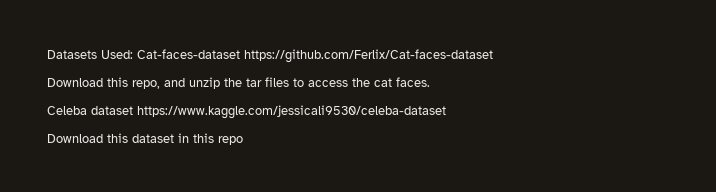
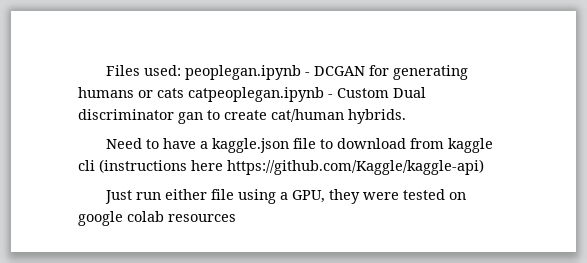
[47,49,493,63] [47,77,430,89] [47,105,446,119] [47,133,243,145] Datasets Used: Cat-faces-dataset https://github.com/Ferlix/Cat-faces-dataset // Download this repo, and unzip the tar files to access the cat faces. // Celeba dataset https://www.kaggle.com/jessicali9530/celeba-dataset // Download this dataset in this repo -> [106,65,469,80] [78,87,426,102] [78,109,406,124] [106,138,494,153] [78,159,484,175] [105,189,467,204] [78,211,236,226] Files used: peoplegan.ipynb - DCGAN for generating humans or cats catpeoplegan.ipynb - Custom Dual discriminator gan to create cat/human hybrids. // Need to have a kaggle.json file to download from kaggle cli (instructions here https://github.com/Kaggle/kaggle-api) // Just run either file using a GPU, they were tested on google colab resources

